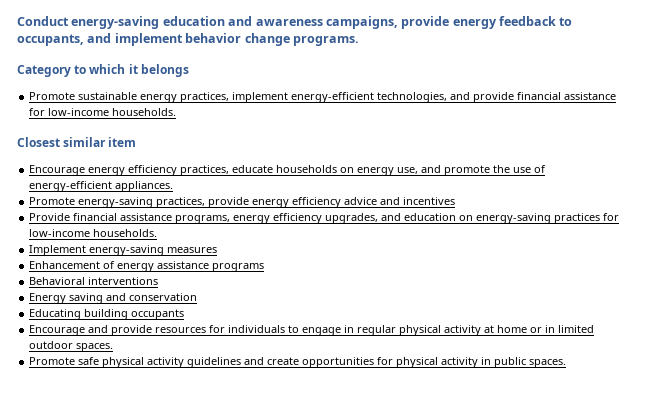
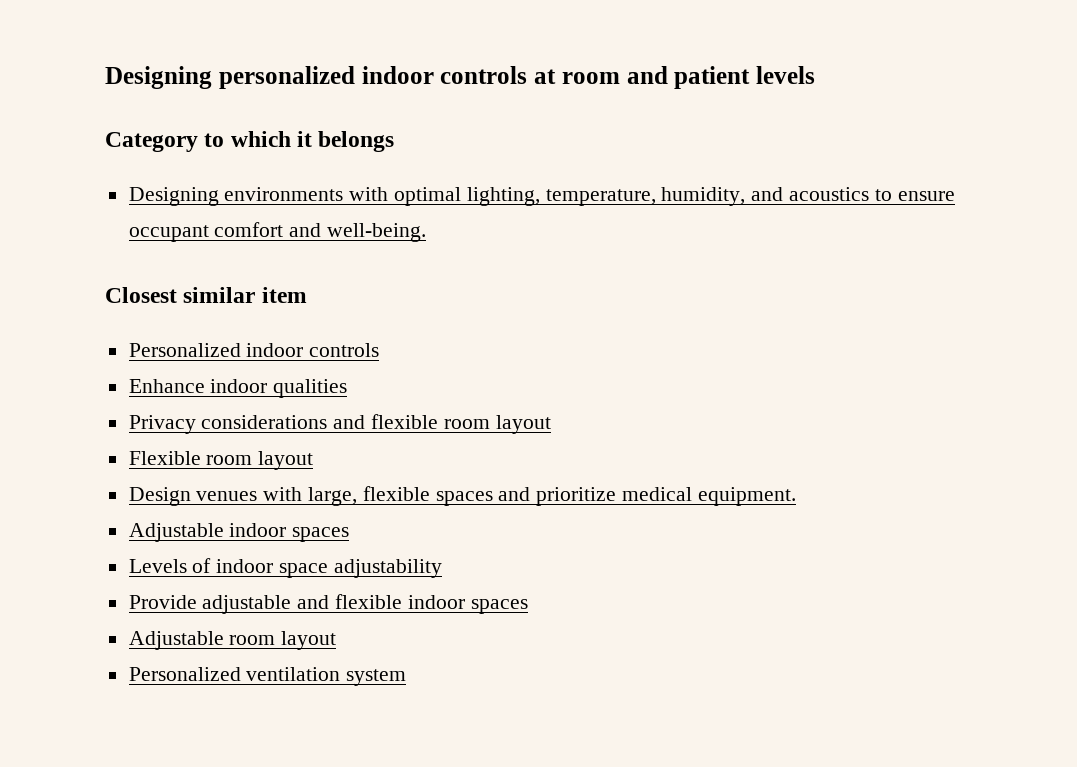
[17,16,573,29] [17,33,359,46] Conduct energy-saving education and awareness campaigns, provide energy feedback to occupants, and implement behavior change programs. -> [105,66,815,89] Designing personalized indoor controls at room and patient levels
[29,92,617,103] [29,108,177,116] [17,137,137,147] [29,165,547,176] [29,181,174,192] [29,197,456,208] [29,213,620,224] [29,229,158,237] [29,245,218,256] [29,261,265,272] [29,277,159,285] [29,293,198,304] [29,309,185,320] [29,325,595,336] [29,341,114,352] [29,357,567,368] Promote sustainable energy practices, implement energy-efficient technologies, and provide financial assistance for low-income households. // Closest similar item // Encourage energy efficiency practices, educate households on energy use, and promote the use of energy-efficient appliances. // Promote energy-saving practices, provide energy efficiency advice and incentives // Provide financial assistance programs, energy efficiency upgrades, and education on energy-saving practices for low-income households. // Implement energy-saving measures // Enhancement of energy assistance programs // Behavioral interventions // Energy saving and conservation // Educating building occupants // Encourage and provide resources for individuals to engage in regular physical activity at home or in limited outdoor spaces. // Promote safe physical activity guidelines and create opportunities for physical activity in public spaces. -> [128,187,955,206] [128,222,427,242] [105,287,307,303] [128,343,380,357] [128,379,348,398] [128,414,551,434] [128,451,314,470] [128,486,796,506] [128,523,350,542] [128,558,442,578] [128,594,528,614] [128,631,337,650] [128,667,407,686] Designing environments with optimal lighting, temperature, humidity, and acoustics to ensure occupant comfort and well-being. // Closest similar item // Personalized indoor controls // Enhance indoor qualities // Privacy considerations and flexible room layout // Flexible room layout // Design venues with large, flexible spaces and prioritize medical equipment. // Adjustable indoor spaces // Levels of indoor space adjustability // Provide adjustable and flexible indoor spaces // Adjustable room layout // Personalized ventilation system

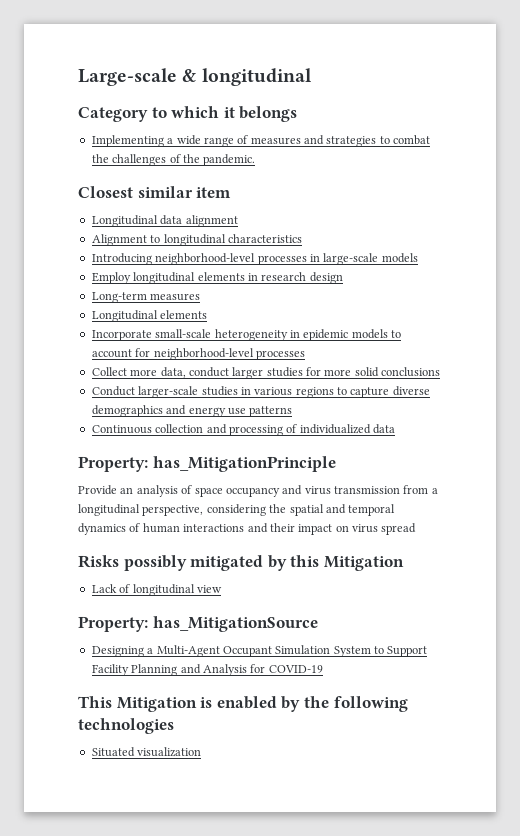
[105,66,815,89] Designing personalized indoor controls at room and patient levels -> [78,68,312,86] Large-scale & longitudinal
[128,187,955,206] [128,222,427,242] [105,287,307,303] [128,343,380,357] [128,379,348,398] [128,414,551,434] [128,451,314,470] [128,486,796,506] [128,523,350,542] [128,558,442,578] [128,594,528,614] [128,631,337,650] [128,667,407,686] Designing environments with optimal lighting, temperature, humidity, and acoustics to ensure occupant comfort and well-being. // Closest similar item // Personalized indoor controls // Enhance indoor qualities // Privacy considerations and flexible room layout // Flexible room layout // Design venues with large, flexible spaces and prioritize medical equipment. // Adjustable indoor spaces // Levels of indoor space adjustability // Provide adjustable and flexible indoor spaces // Adjustable room layout // Personalized ventilation system -> [91,135,431,147] [91,154,256,166] [78,186,232,198] [91,215,238,227] [91,234,302,246] [91,253,418,265] [91,272,343,284] [91,292,201,303] [91,310,208,322] [91,329,401,341] [91,348,305,360] [91,367,441,379] [91,386,430,398] [91,405,293,417] [91,424,395,436] [78,456,336,472] [78,485,438,497] [78,504,396,516] [78,523,417,535] [78,555,404,571] [91,584,222,596] [78,616,318,632] [91,645,428,657] [91,664,323,676] [78,696,408,712] [78,718,174,734] [91,747,202,757] Implementing a wide range of measures and strategies to combat the challenges of the pandemic. // Closest similar item // Longitudinal data alignment // Alignment to longitudinal characteristics // Introducing neighborhood-level processes in large-scale models // Employ longitudinal elements in research design // Long-term measures // Longitudinal elements // Incorporate small-scale heterogeneity in epidemic models to account for neighborhood-level processes // Collect more data, conduct larger studies for more solid conclusions // Conduct larger-scale studies in various regions to capture diverse demographics and energy use patterns // Continuous collection and processing of individualized data // Property: has_MitigationPrinciple // Provide an analysis of space occupancy and virus transmission from a longitudinal perspective, considering the spatial and temporal dynamics of human interactions and their impact on virus spread // Risks possibly mitigated by this Mitigation // Lack of longitudinal view // Property: has_MitigationSource // Designing a Multi-Agent Occupant Simulation System to Support Facility Planning and Analysis for COVID-19 // This Mitigation is enabled by the following technologies // Situated visualization

